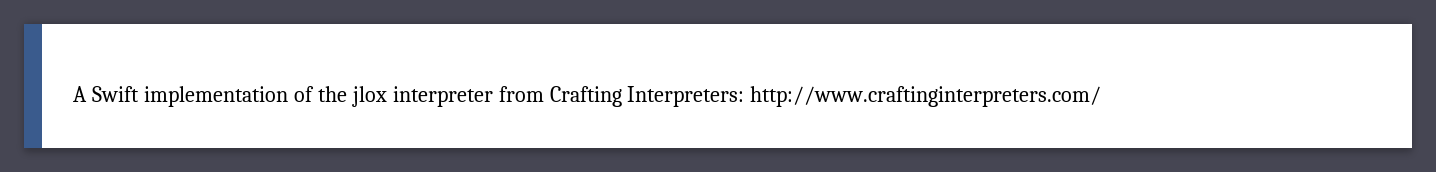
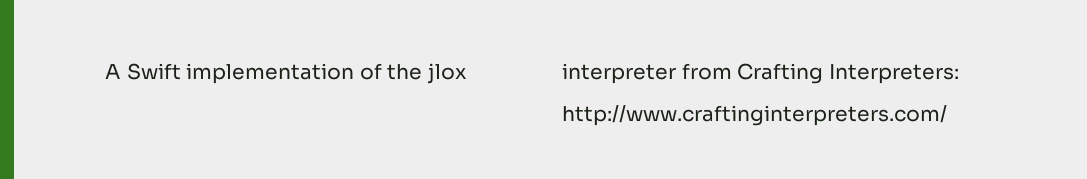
(745, 96) none -> (959, 74) //

